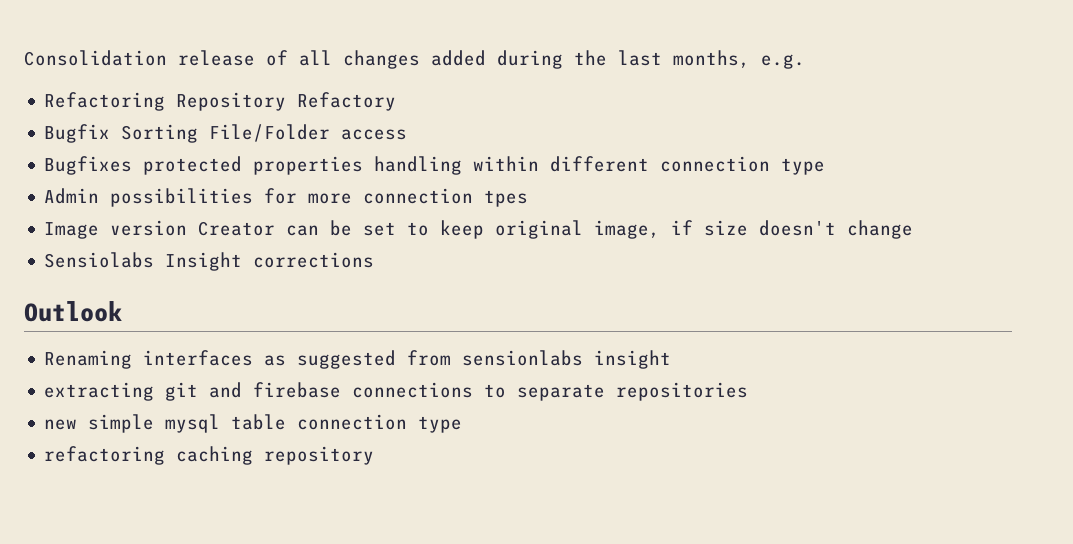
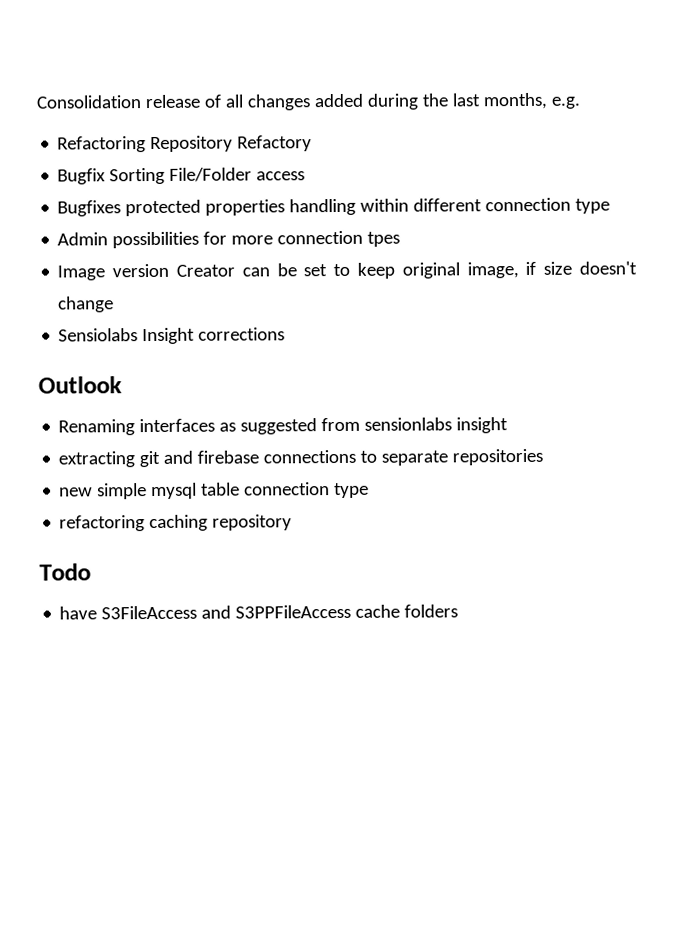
(375, 455) none -> [39,563,91,581] [59,604,459,620] // Todo // have S3FileAccess and S3PPFileAccess cache folders

